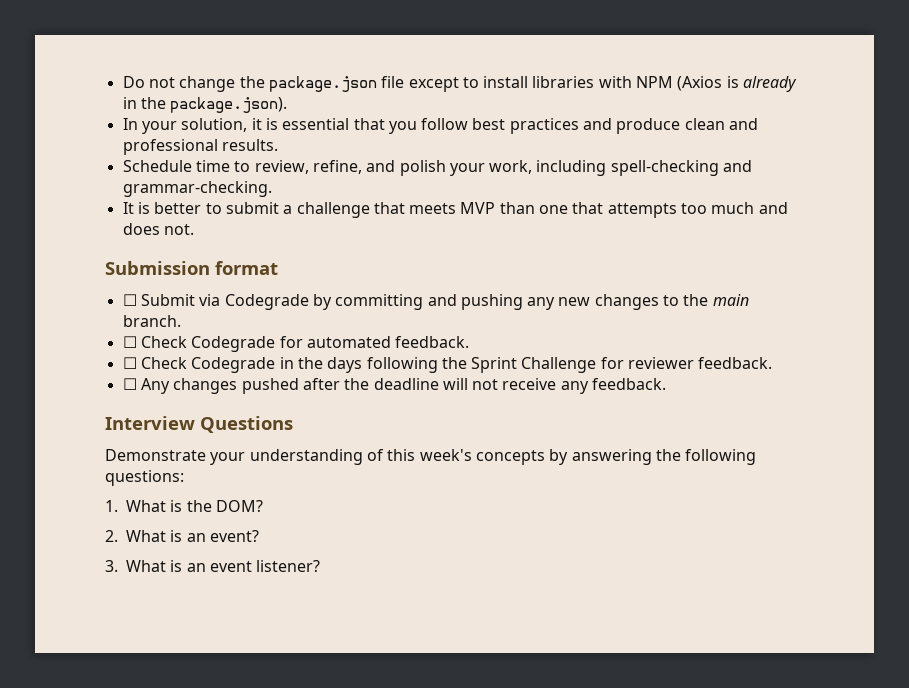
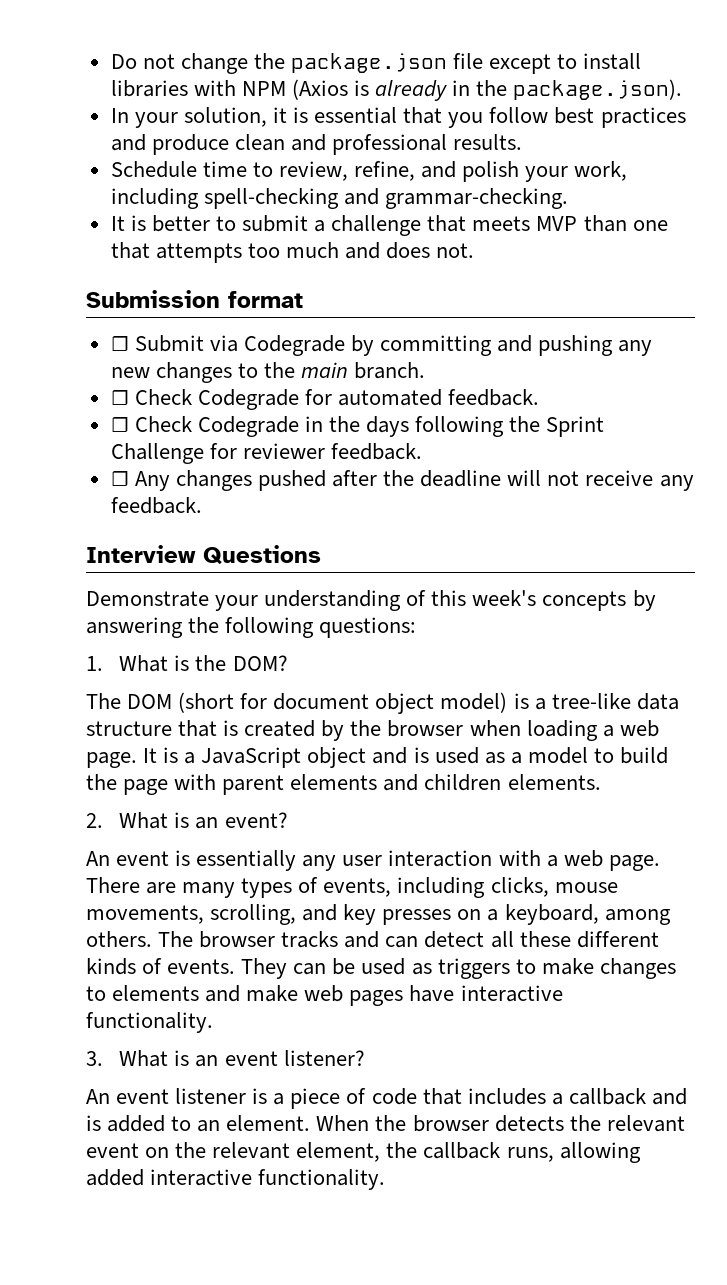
(263, 506) none -> [86,692,679,714] [86,720,659,741] [86,747,668,768] [86,774,601,795] // The DOM (short for document object model) is a tree-like data structure that is created by the browser when loading a web page. It is a JavaScript object and is used as a model to build the page with parent elements and children elements.
(259, 536) none -> [86,850,660,871] [86,877,618,898] [86,904,671,925] [86,931,659,948] [86,958,676,979] [86,985,563,1006] [86,1012,213,1033] // An event is essentially any user interaction with a web page. There are many types of events, including clicks, mouse movements, scrolling, and key presses on a keyboard, among others. The browser tracks and can detect all these different kinds of events. They can be used as triggers to make changes to elements and make web pages have interactive functionality.
(321, 566) none -> [86,1088,687,1109] [86,1115,685,1132] [86,1142,641,1163] [86,1169,386,1190] // An event listener is a piece of code that includes a callback and is added to an element. When the browser detects the relevant event on the relevant element, the callback runs, allowing added interactive functionality.

